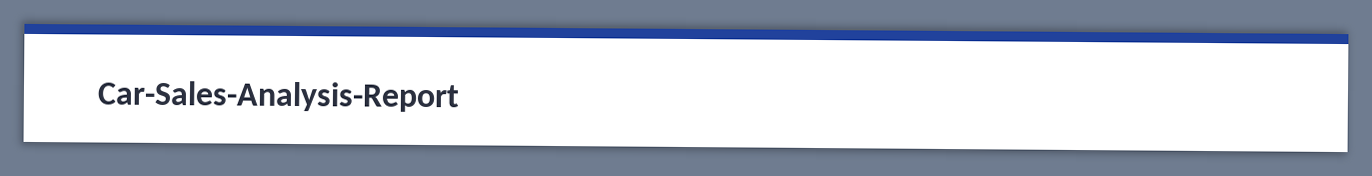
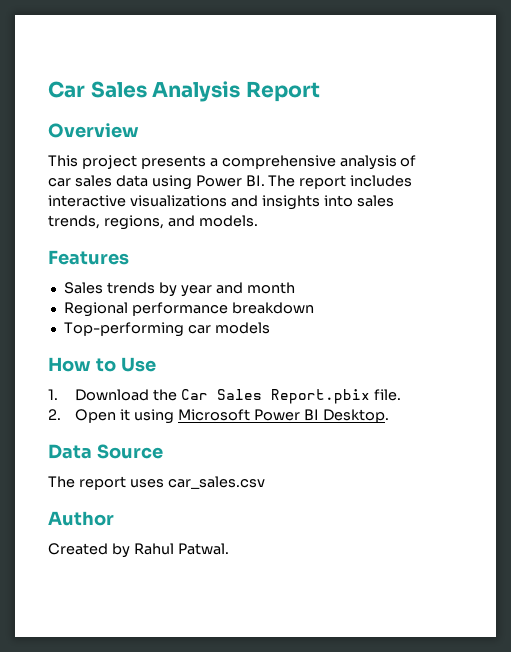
[97,80,460,113] Car-Sales-Analysis-Report -> [48,81,320,102] [48,123,139,138] [48,155,417,170] [48,175,413,190] [48,195,394,210] [48,215,258,230] [48,250,129,265] [63,282,295,297] [63,302,314,317] [63,322,270,337] [48,357,156,372] [48,389,401,404] [48,409,389,424] [48,444,163,459] [48,476,265,490] [48,511,114,526] [48,543,229,558] Car Sales Analysis Report // Overview // This project presents a comprehensive analysis of car sales data using Power BI. The report includes interactive visualizations and insights into sales trends, regions, and models. // Features // Sales trends by year and month // Regional performance breakdown // Top-performing car models // How to Use // 1. Download the Car Sales Report.pbix file. // 2. Open it using Microsoft Power BI Desktop. // Data Source // The report uses car_sales.csv // Author // Created by Rahul Patwal.

